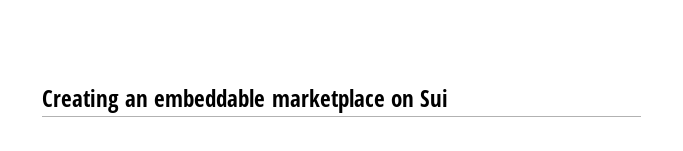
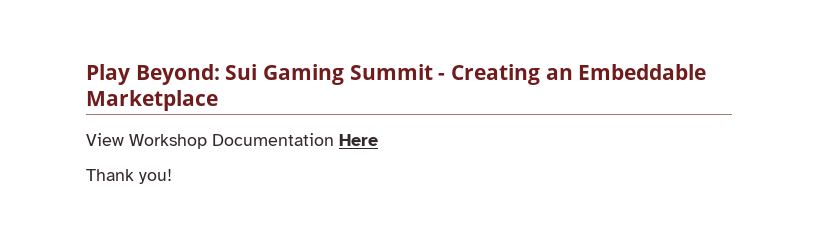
[42,89,449,113] Creating an embeddable marketplace on Sui -> [86,64,707,85] [86,90,218,111] [86,133,378,149] [86,169,172,184] Play Beyond: Sui Gaming Summit - Creating an Embeddable Marketplace // View Workshop Documentation Here // Thank you!

